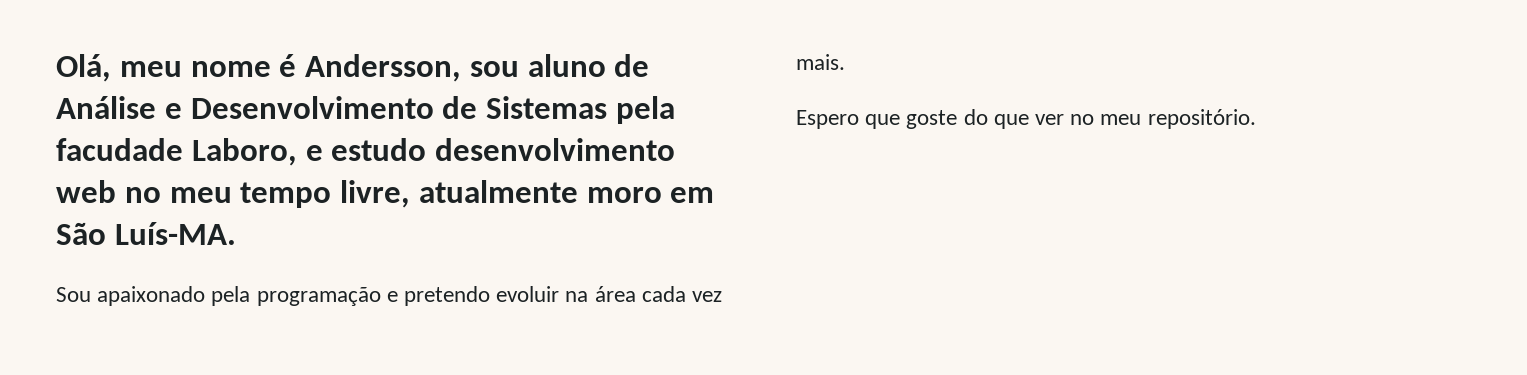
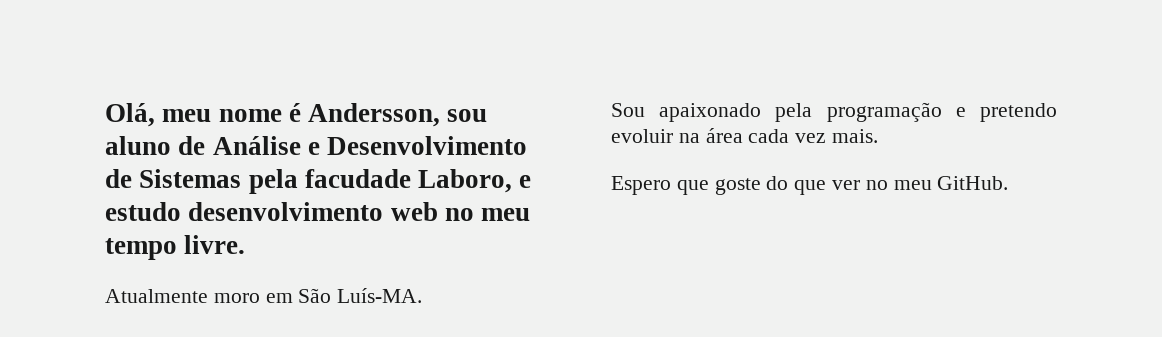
[340,180,578,208] livre, atualmente -> [184,235,246,254] [105,289,208,303] livre. // Atualmente
[1147,109,1256,129] repositório. -> [937,176,1009,190] GitHub.

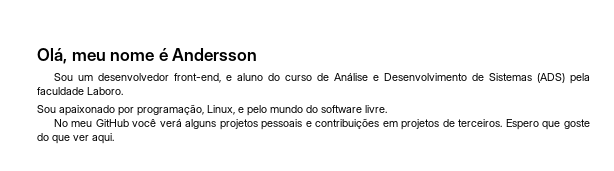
[308,103,488,127] [105,136,171,155] Andersson, sou aluno -> [172,48,258,61] [53,73,312,83] Andersson // Sou um desenvolvedor front-end, e aluno do curso
[248,169,532,194] [105,202,531,221] [105,235,246,260] [105,288,423,303] [611,102,1057,122] [611,128,879,143] pela facudade Laboro, e estudo desenvolvimento web no meu tempo livre. // Atualmente moro em São Luís-MA. // Sou apaixonado pela programação e pretendo evoluir na área cada vez mais. // -> [536,73,591,84] [37,87,123,95] [37,104,387,116] [53,118,503,130] (ADS) pela faculdade Laboro. // Sou apaixonado por programação, Linux, e pelo mundo do software livre. // No meu GitHub você verá alguns projetos pessoais e contribuições em projetos de terceiros.
[865,176,1009,190] no meu GitHub. -> [92,133,114,144] aqui.

